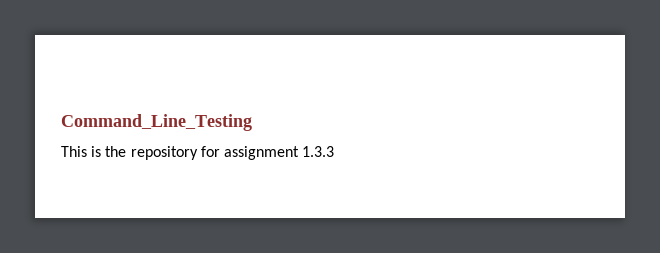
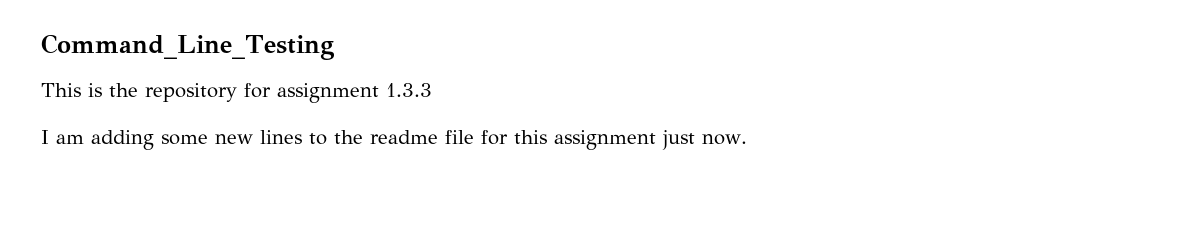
(335, 151) none -> [41,130,747,150] // I am adding some new lines to the readme file for this assignment just now.

